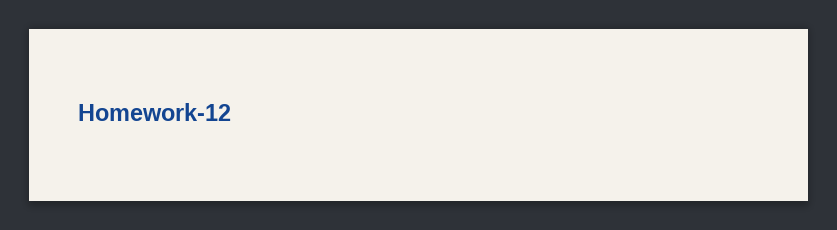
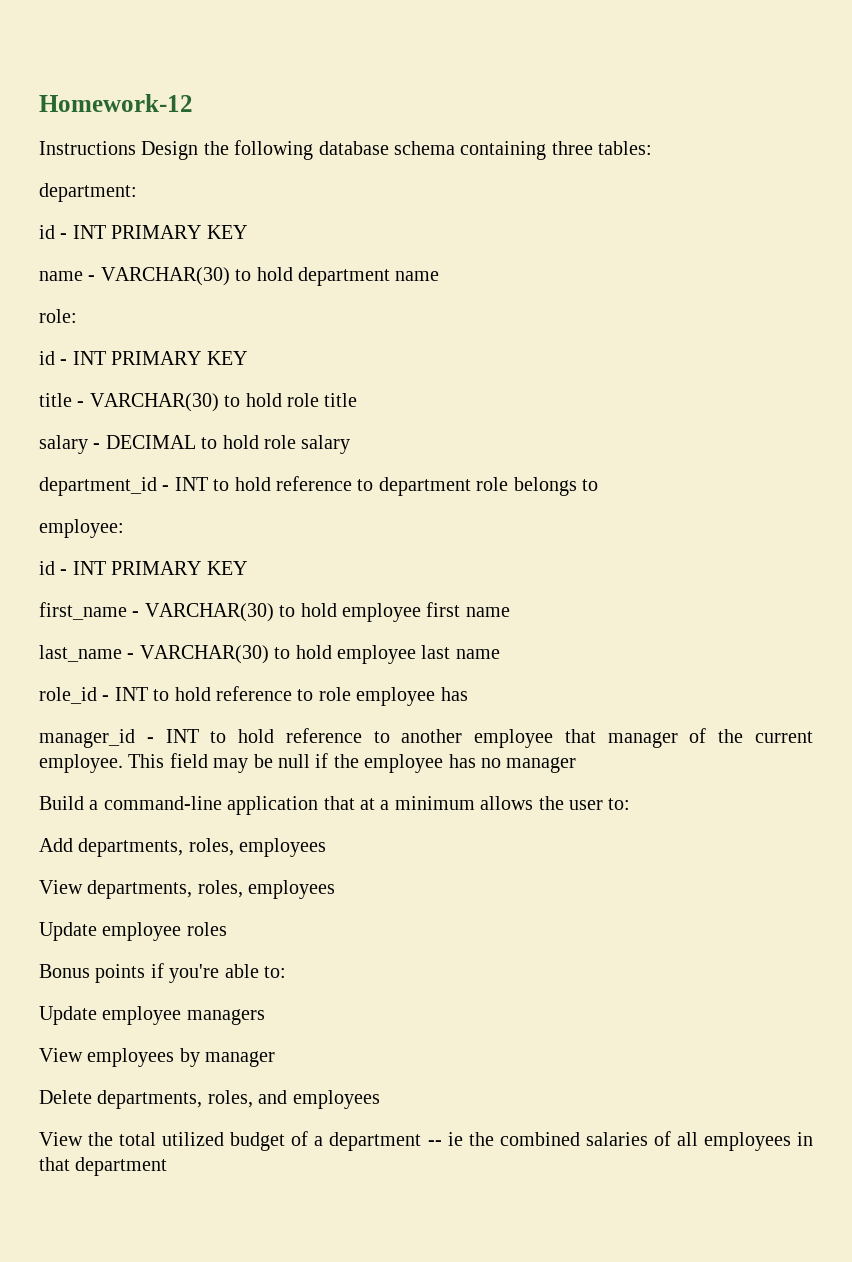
(231, 112) none -> [39,140,653,160] [39,183,137,202] [39,225,247,239] [39,267,440,286] [39,309,77,323] [39,351,247,365] [39,393,358,412] [39,435,351,454] [39,476,598,496] [39,519,124,538] [39,561,247,575] [39,602,510,622] [39,645,500,664] [39,686,468,706] [39,728,813,748] [39,753,577,773] [39,796,631,815] [39,838,327,857] [39,880,336,899] [39,922,227,941] [39,963,286,983] [39,1006,265,1025] [39,1048,276,1067] [39,1090,380,1109] [39,1131,813,1151] [39,1157,168,1176] // Instructions Design the following database schema containing three tables: // department: // id - INT PRIMARY KEY // name - VARCHAR(30) to hold department name // role: // id - INT PRIMARY KEY // title - VARCHAR(30) to hold role title // salary - DECIMAL to hold role salary // department_id - INT to hold reference to department role belongs to // employee: // id - INT PRIMARY KEY // first_name - VARCHAR(30) to hold employee first name // last_name - VARCHAR(30) to hold employee last name // role_id - INT to hold reference to role employee has // manager_id - INT to hold reference to another employee that manager of the current employee. This field may be null if the employee has no manager // Build a command-line application that at a minimum allows the user to: // Add departments, roles, employees // View departments, roles, employees // Update employee roles // Bonus points if you're able to: // Update employee managers // View employees by manager // Delete departments, roles, and employees // View the total utilized budget of a department -- ie the combined salaries of all employees in that department

